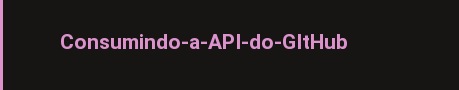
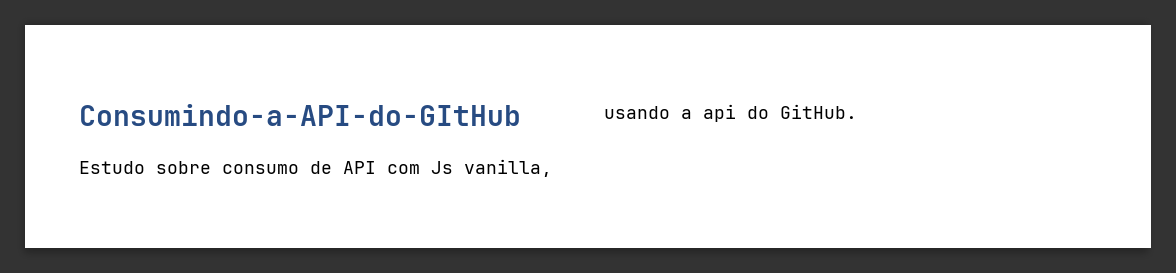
(348, 41) none -> [79,159,552,177] [604,104,857,122] // Estudo sobre consumo de API com Js vanilla, usando a api do GitHub.

